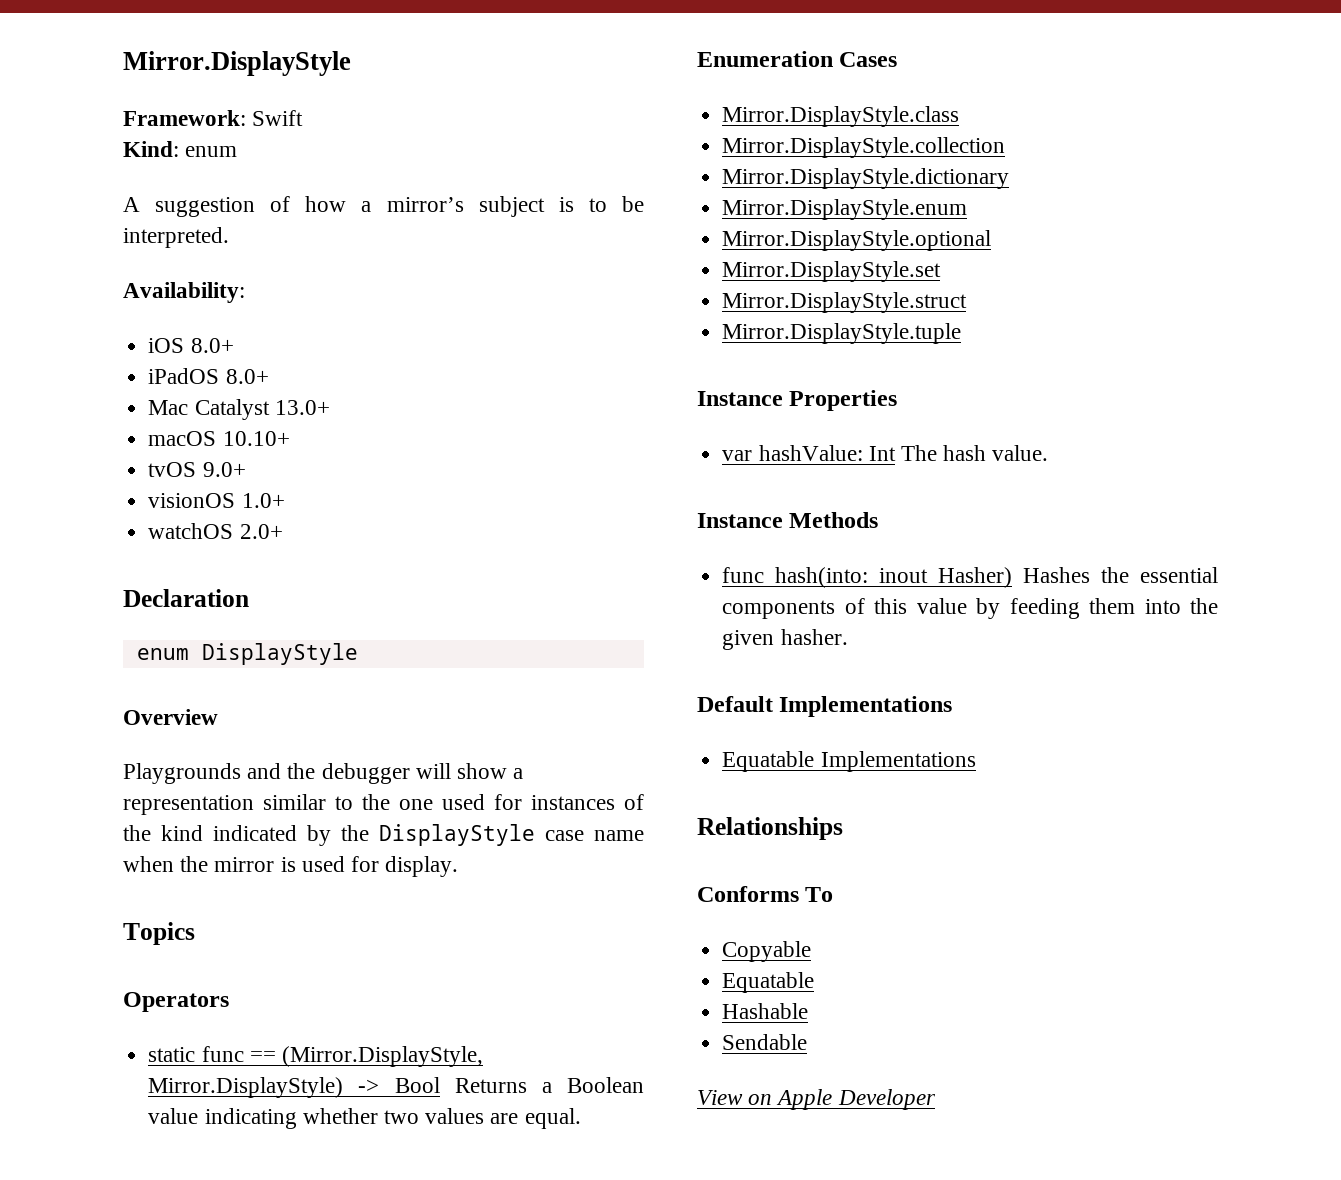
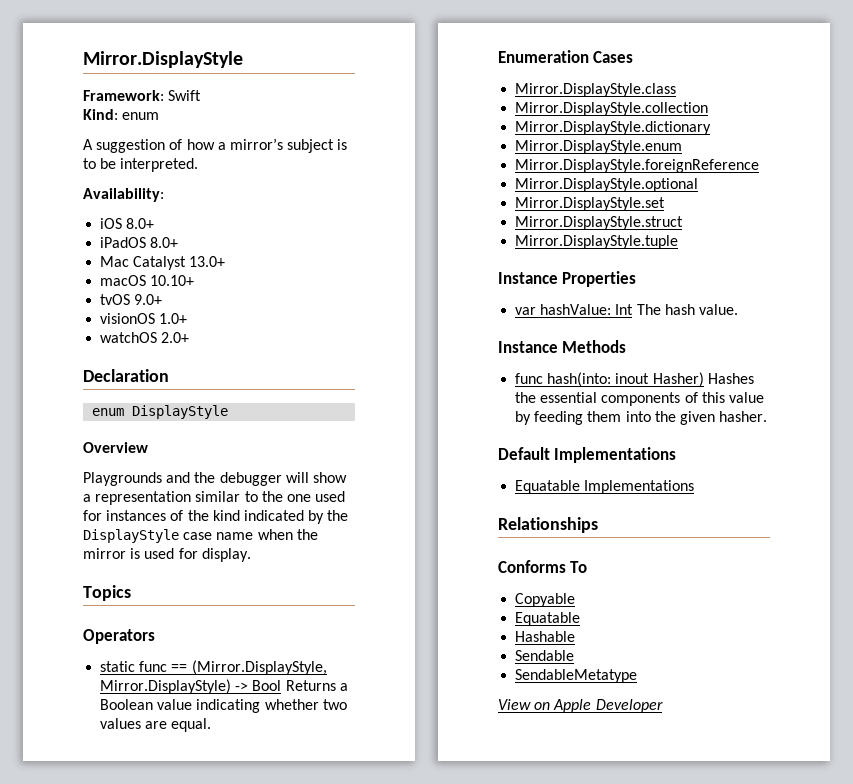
(968, 209) none -> [515,159,760,173] // Mirror.DisplayStyle.foreignReference
(808, 1042) none -> [515,669,638,683] // SendableMetatype

